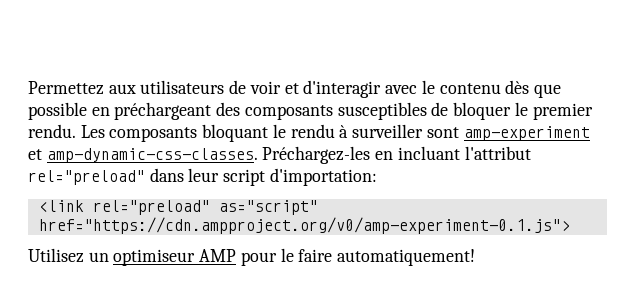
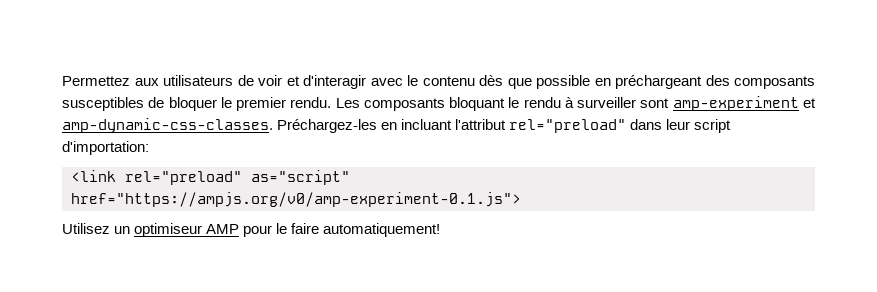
[38,217,570,234] href="https://cdn.ampproject.org/v0/amp-experiment-0.1.js"> -> [71,192,521,207] href="https://ampjs.org/v0/amp-experiment-0.1.js">

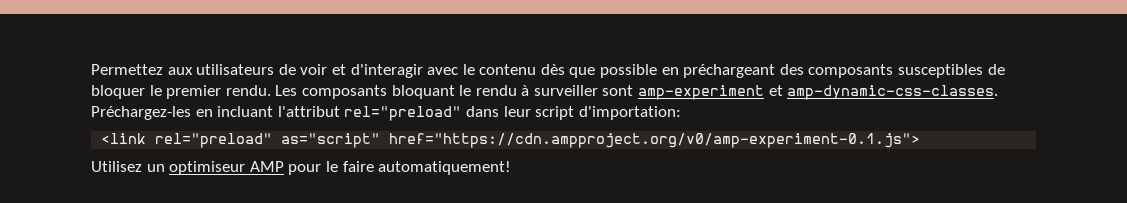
[71,192,521,207] href="https://ampjs.org/v0/amp-experiment-0.1.js"> -> [389,133,921,148] href="https://cdn.ampproject.org/v0/amp-experiment-0.1.js">

